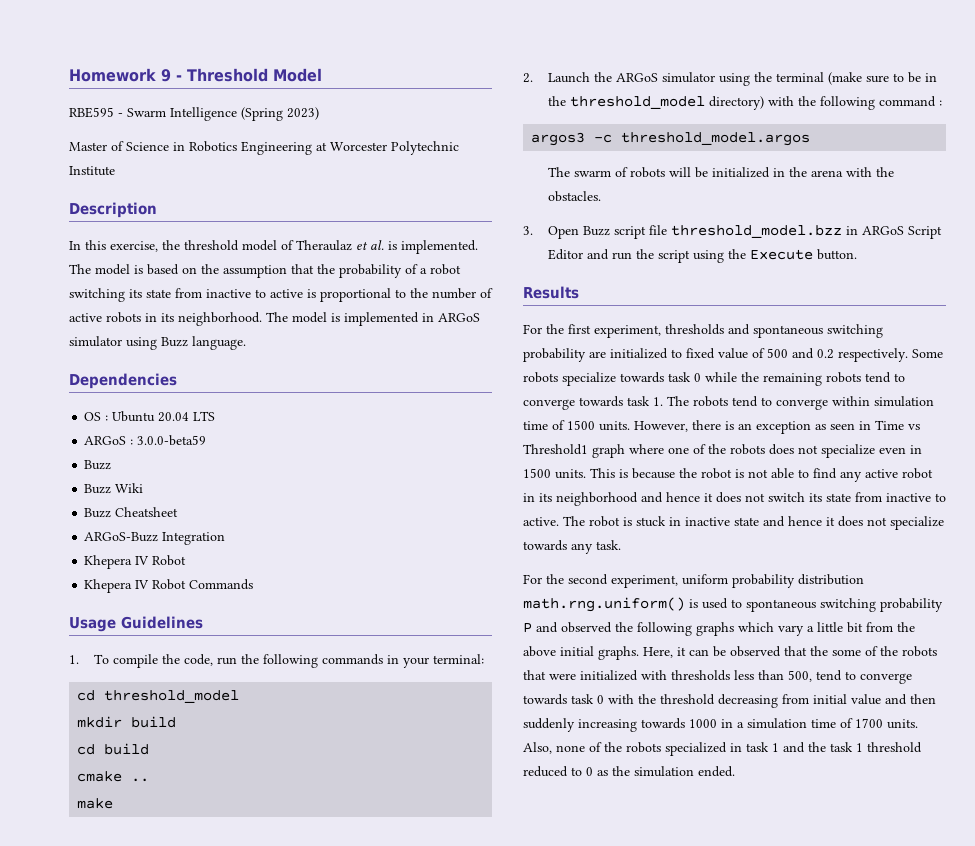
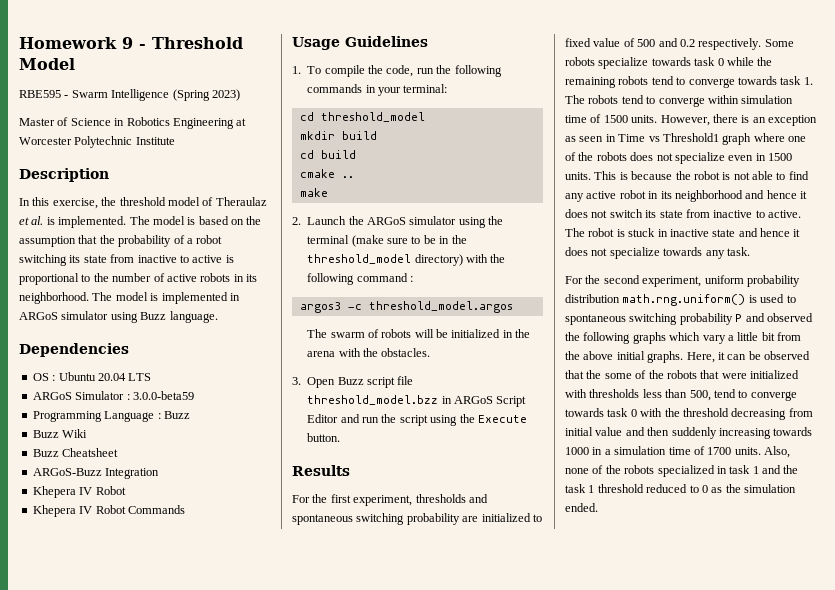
(127, 440) none -> [75,391,125,400] Simulator
(207, 440) none -> [32,411,161,422] Programming Language :

